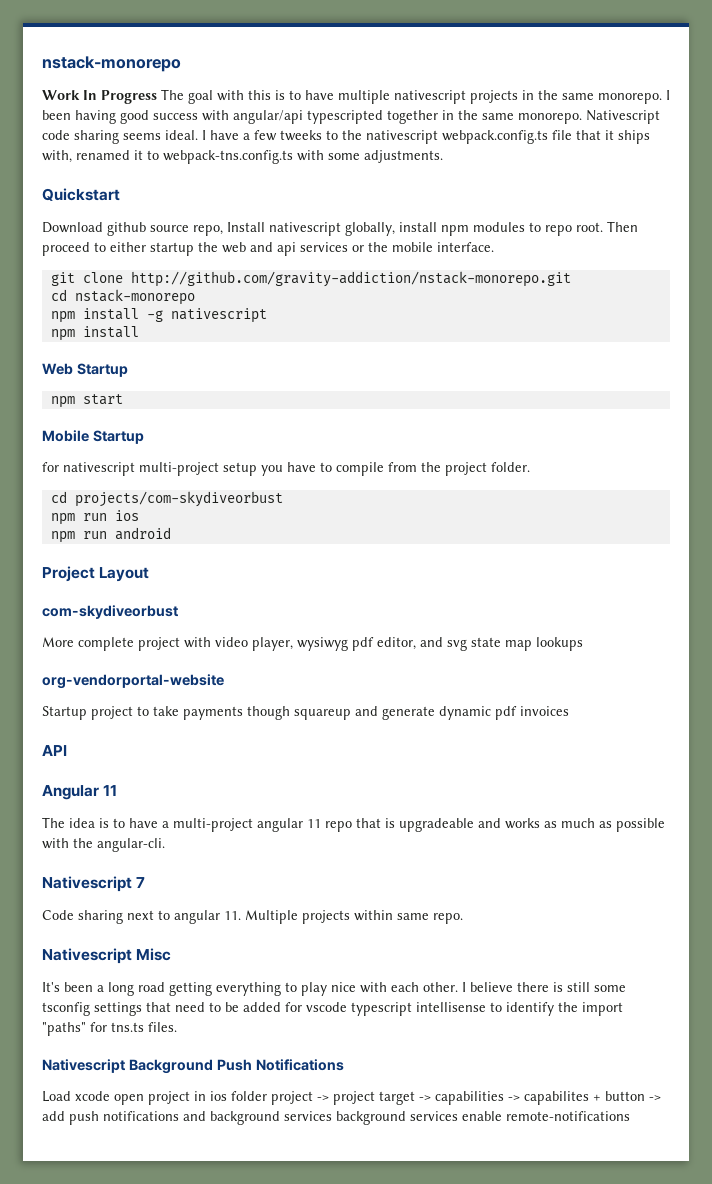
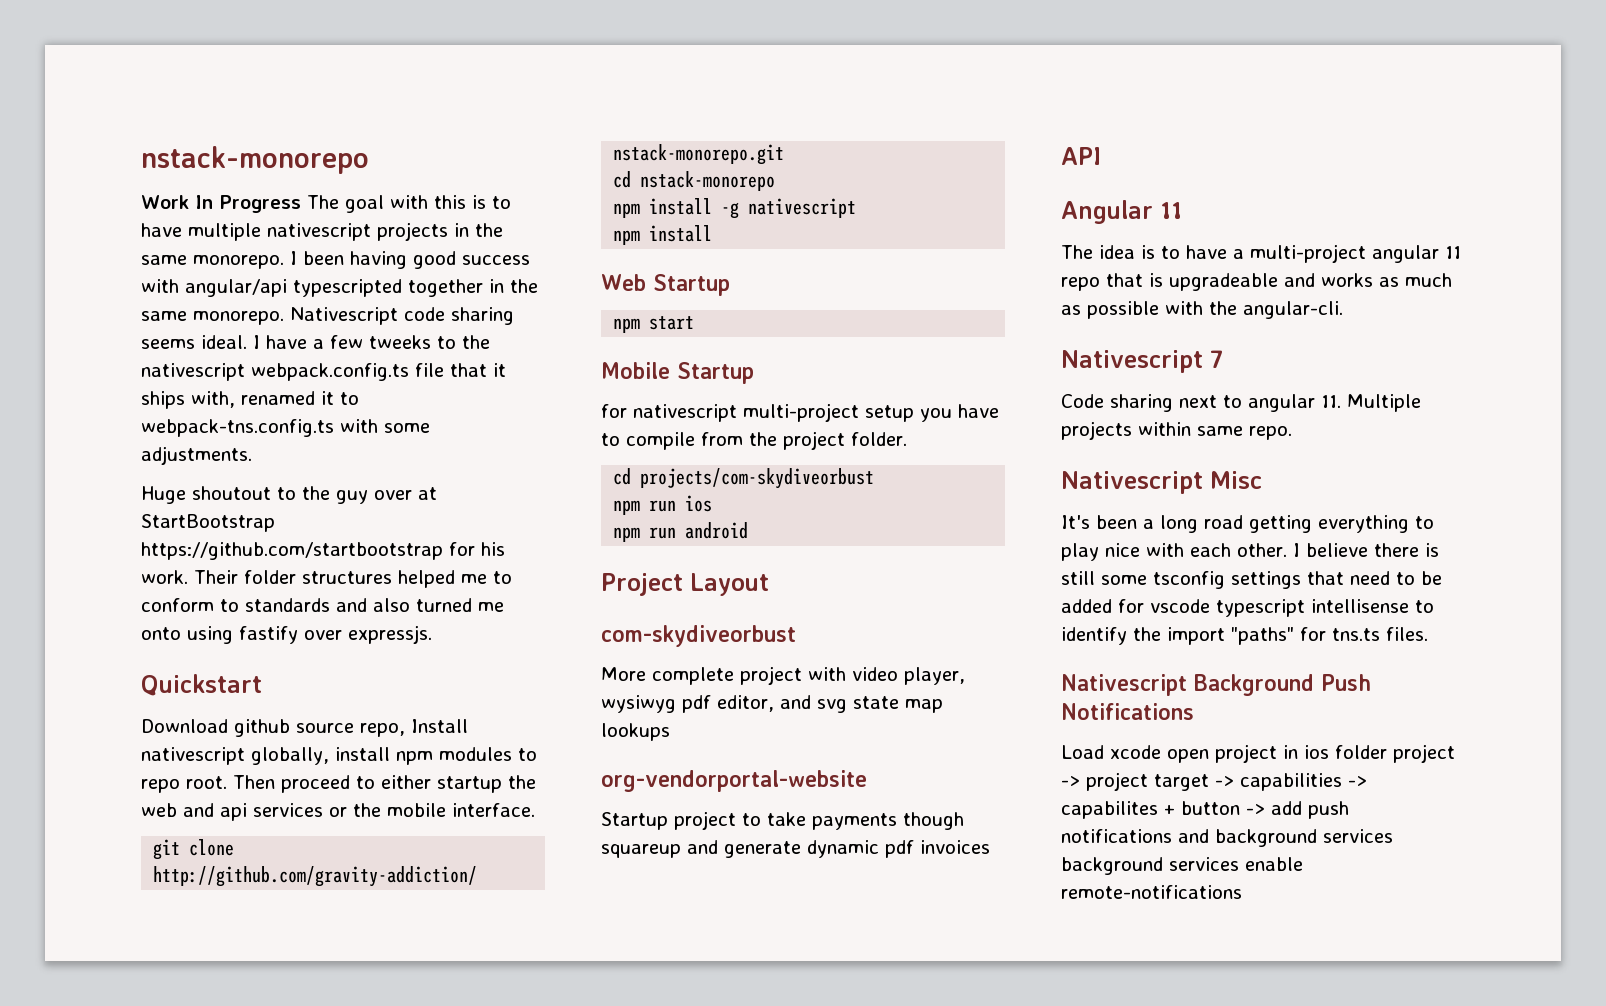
(443, 156) none -> [141,486,437,504] [141,514,275,532] [141,542,505,560] [141,570,512,588] [141,598,504,612] [141,625,432,644] // Huge shoutout to the guy over at StartBootstrap https://github.com/startbootstrap for his work. Their folder structures helped me to conform to standards and also turned me onto using fastify over expressjs.

